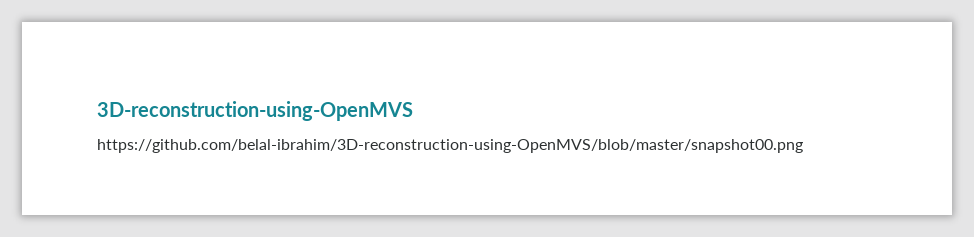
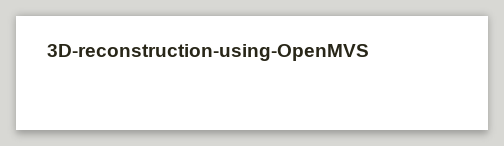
[97,139,803,153] // https://github.com/belal-ibrahim/3D-reconstruction-using-OpenMVS/blob/master/snapshot00.png -> (369, 52) none

